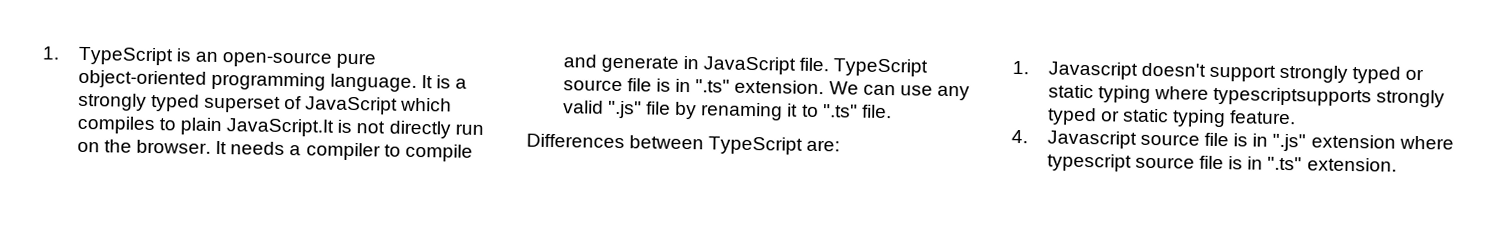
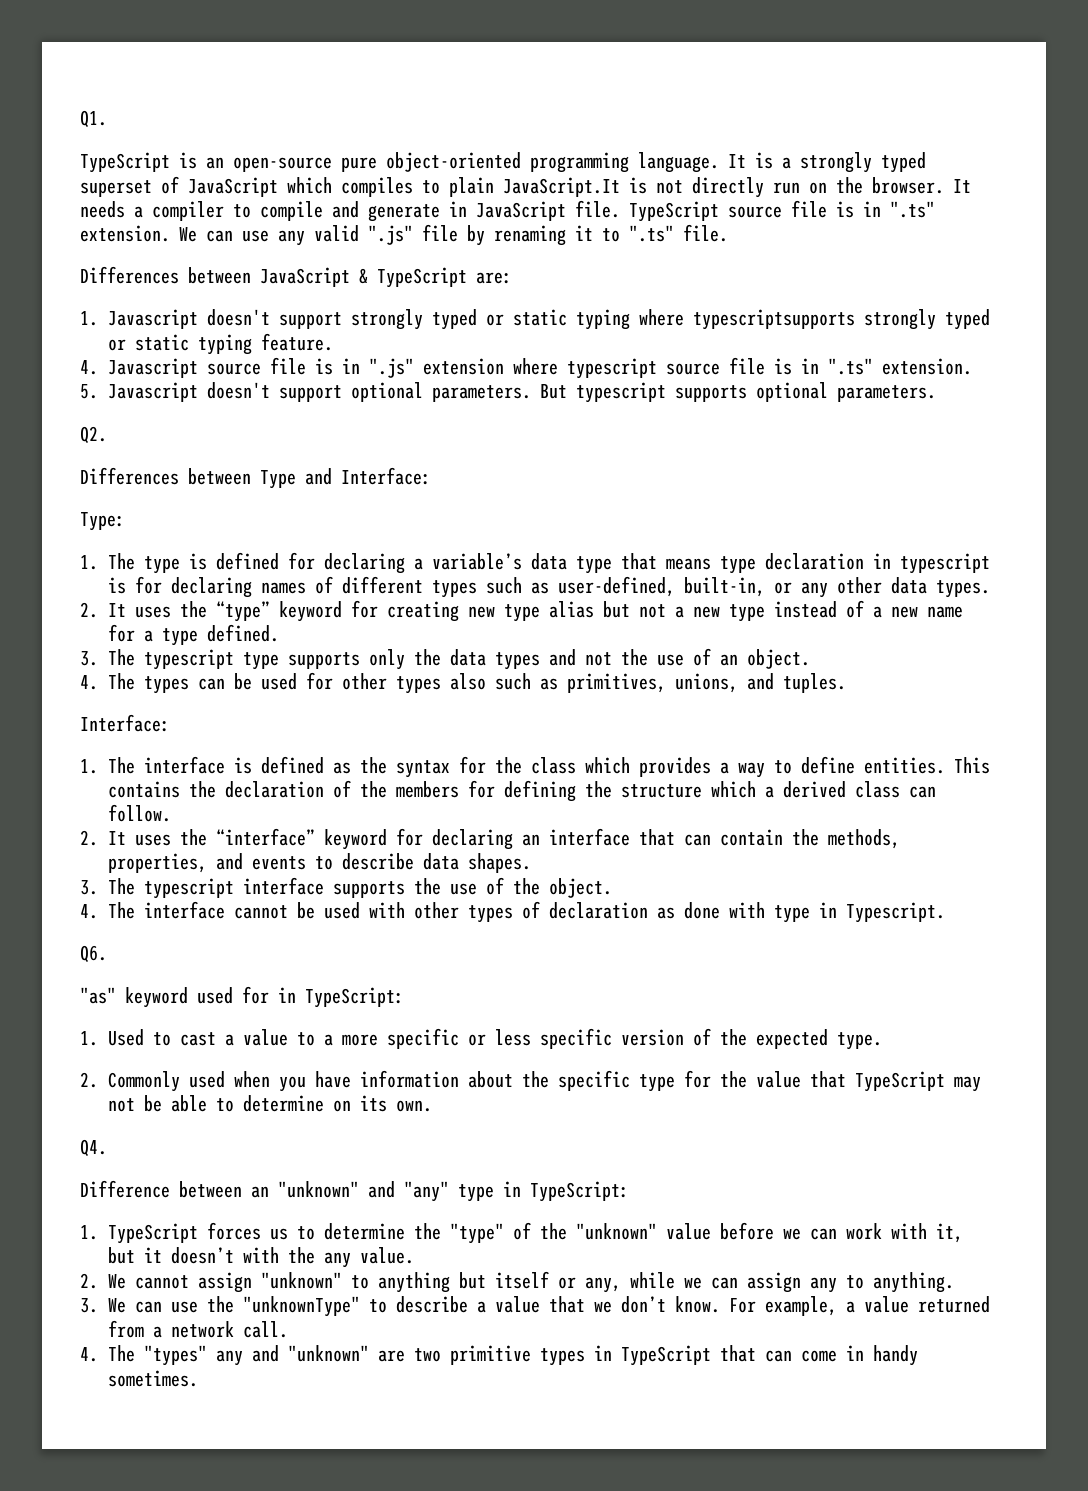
[42,46,60,60] 1. -> [80,110,107,128] Q1. //
(705, 142) none -> [260,267,368,287] JavaScript &
(1397, 164) none -> [80,382,936,403] [80,426,107,444] [80,467,431,489] [80,512,125,531] [80,552,990,574] [108,576,990,598] [80,600,963,622] [108,624,279,646] [80,648,810,670] [80,672,846,694] [80,714,170,732] [80,756,990,778] [108,780,936,802] [108,804,171,822] [80,828,900,850] [108,853,531,873] [80,877,612,899] [80,901,945,923] [80,945,107,963] [80,986,404,1008] [80,1028,882,1050] [80,1070,981,1092] [108,1095,432,1112] [80,1139,107,1157] [80,1180,629,1202] [80,1222,963,1244] [108,1247,414,1268] [80,1271,954,1293] [80,1296,990,1317] [108,1320,288,1338] [80,1345,918,1366] [108,1370,198,1387] // 5. Javascript doesn't support optional parameters. But typescript supports optional parameters. // Q2. // Differences between Type and Interface: // Type: // 1. The type is defined for declaring a variable’s data type that means type declaration in typescript is for declaring names of different types such as user-defined, built-in, or any other data types. // 2. It uses the “type” keyword for creating new type alias but not a new type instead of a new name for a type defined. // 3. The typescript type supports only the data types and not the use of an object. // 4. The types can be used for other types also such as primitives, unions, and tuples. // Interface: // 1. The interface is defined as the syntax for the class which provides a way to define entities. This contains the declaration of the members for defining the structure which a derived class can follow. // 2. It uses the “interface” keyword for declaring an interface that can contain the methods, properties, and events to describe data shapes. // 3. The typescript interface supports the use of the object. // 4. The interface cannot be used with other types of declaration as done with type in Typescript. // Q6. // "as" keyword used for in TypeScript: // 1. Used to cast a value to a more specific or less specific version of the expected type. // 2. Commonly used when you have information about the specific type for the value that TypeScript may not be able to determine on its own. // Q4. // Difference between an "unknown" and "any" type in TypeScript: // 1. TypeScript forces us to determine the "type" of the "unknown" value before we can work with it, but it doesn’t with the any value. // 2. We cannot assign "unknown" to anything but itself or any, while we can assign any to anything. // 3. We can use the "unknownType" to describe a value that we don’t know. For example, a value returned from a network call. // 4. The "types" any and "unknown" are two primitive types in TypeScript that can come in handy sometimes.

